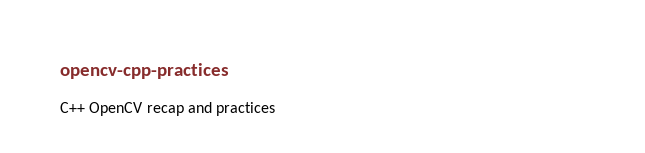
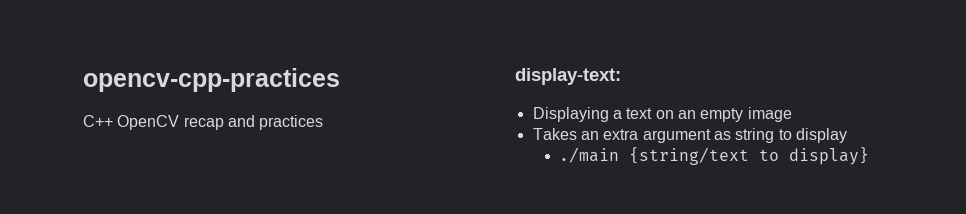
(276, 109) none -> [515,68,621,85] [532,107,792,122] [532,128,847,143] [559,147,870,165] // display-text: // Displaying a text on an empty image // Takes an extra argument as string to display // ./main {string/text to display}

